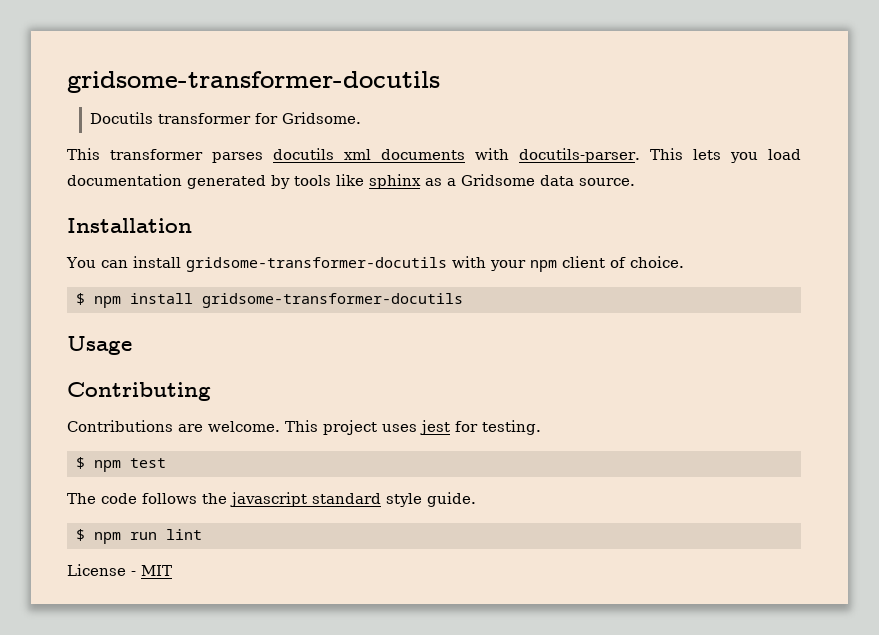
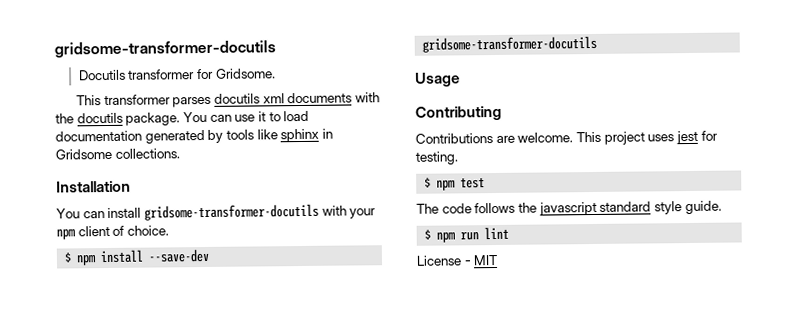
[519,148,758,163] docutils-parser. This lets you -> [55,111,281,126] the docutils package. You can use it to
[425,174,635,186] as a Gridsome data source. -> [321,128,333,139] [55,148,180,160] in Gridsome collections.
(193, 298) none -> [148,248,210,263] --save-dev

